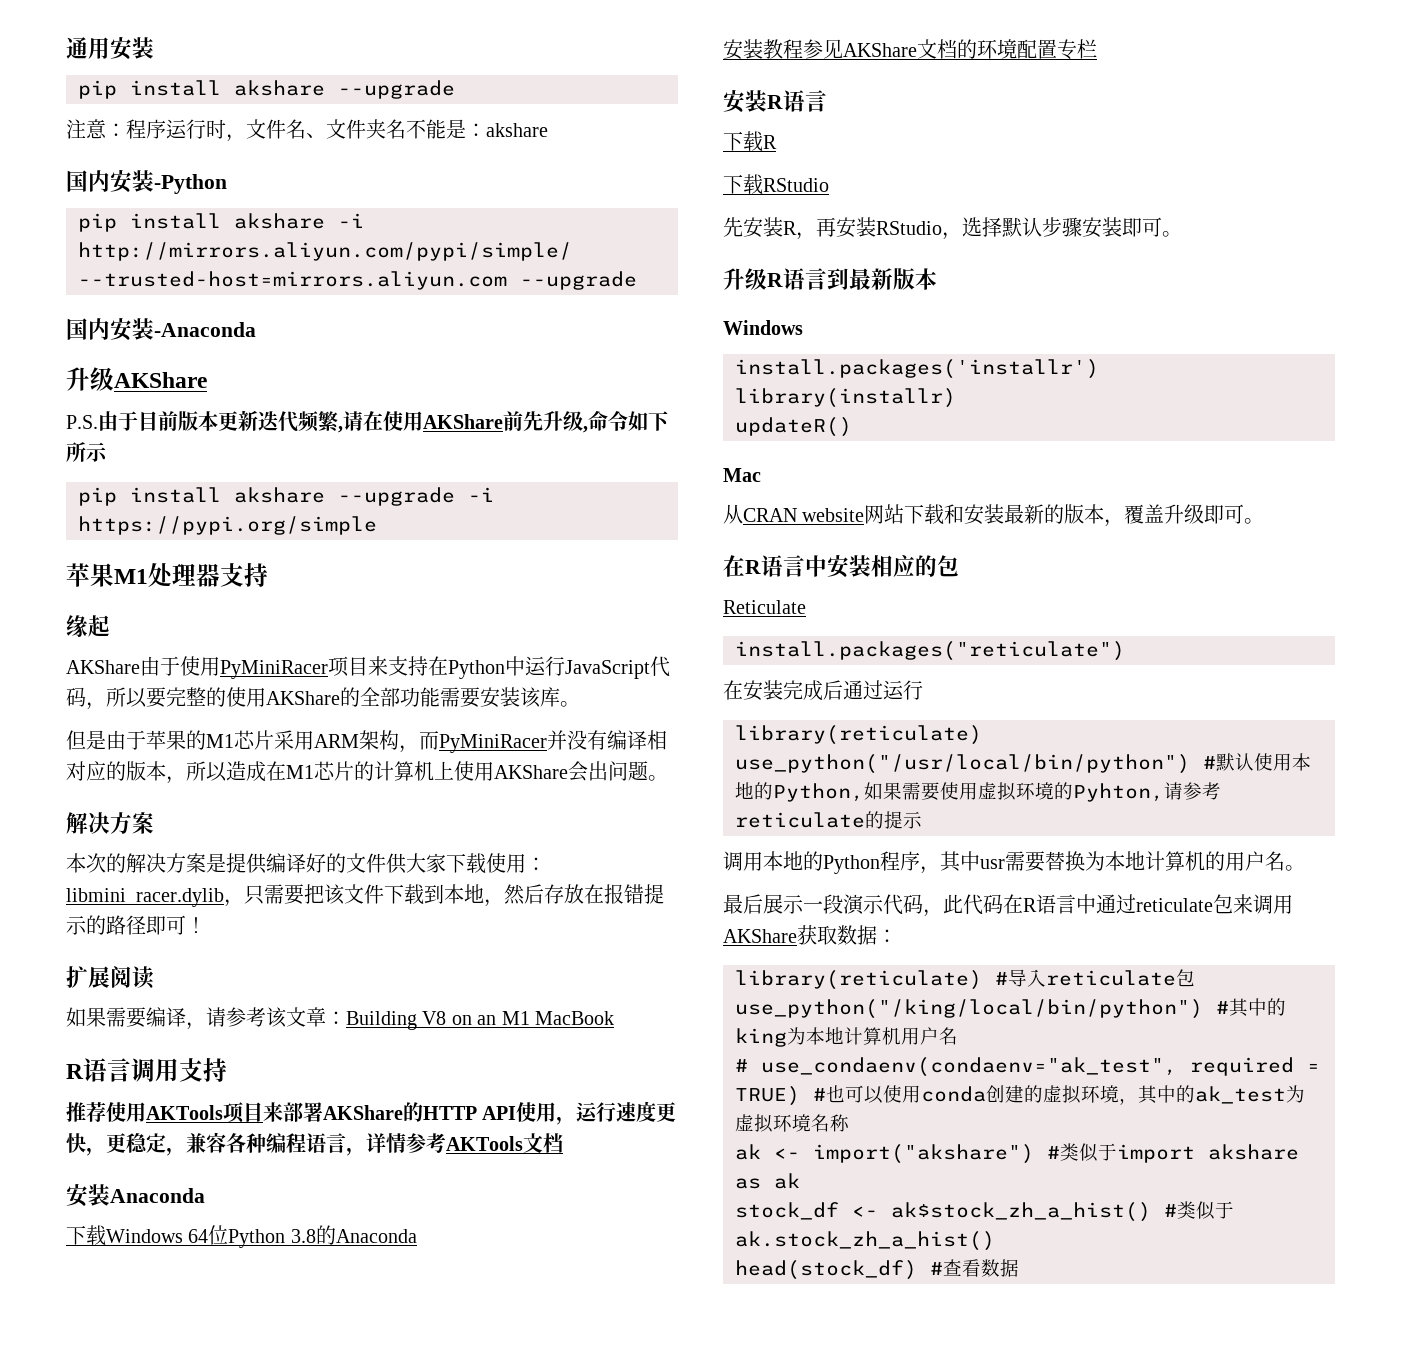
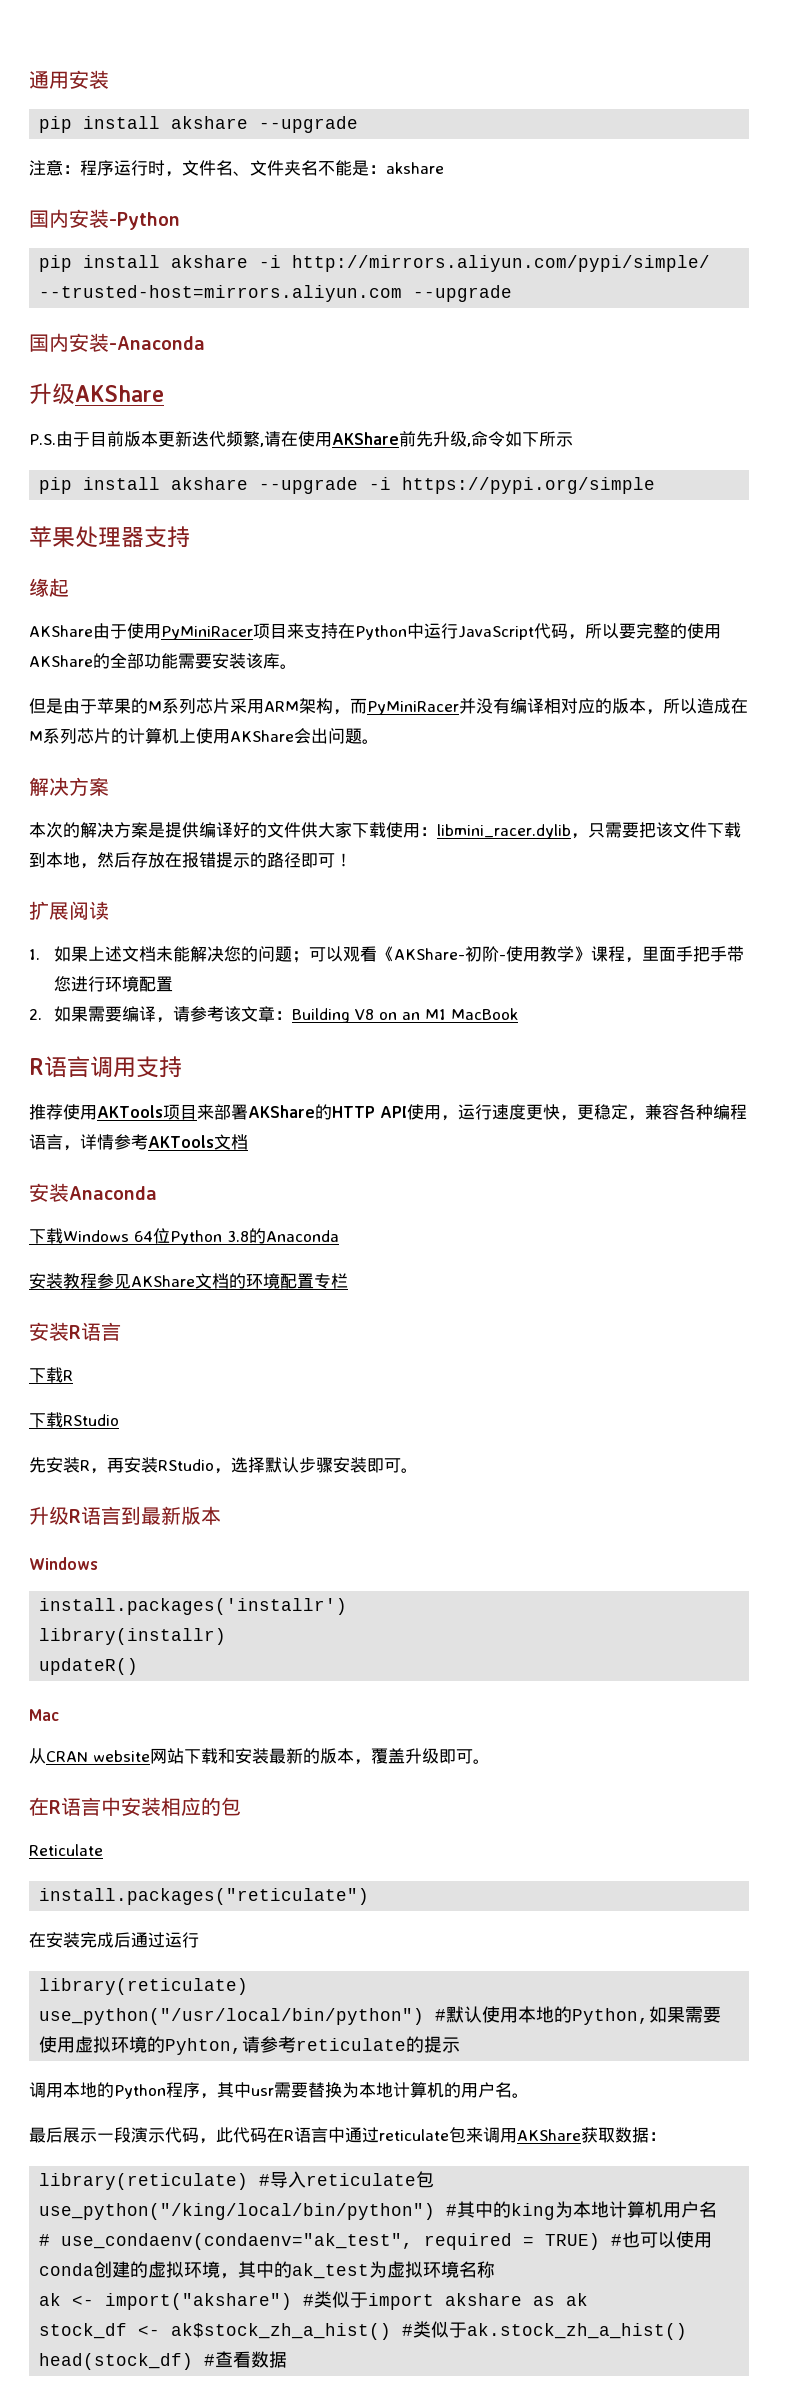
[114,569,148,584] M1 -> (75, 537) none
[206,734,234,748] M1 -> [148,698,196,714] M系列
[286,765,314,779] M1 -> [29,728,77,744] M系列
(155, 977) none -> [29,946,744,963] [53,976,173,992] [29,1009,42,1020] 1.如果上述文档未能解决您的问题；可以观看《AKShare-初阶-使用教学》课程，里面手把手带您进行环境配置 // 2.

